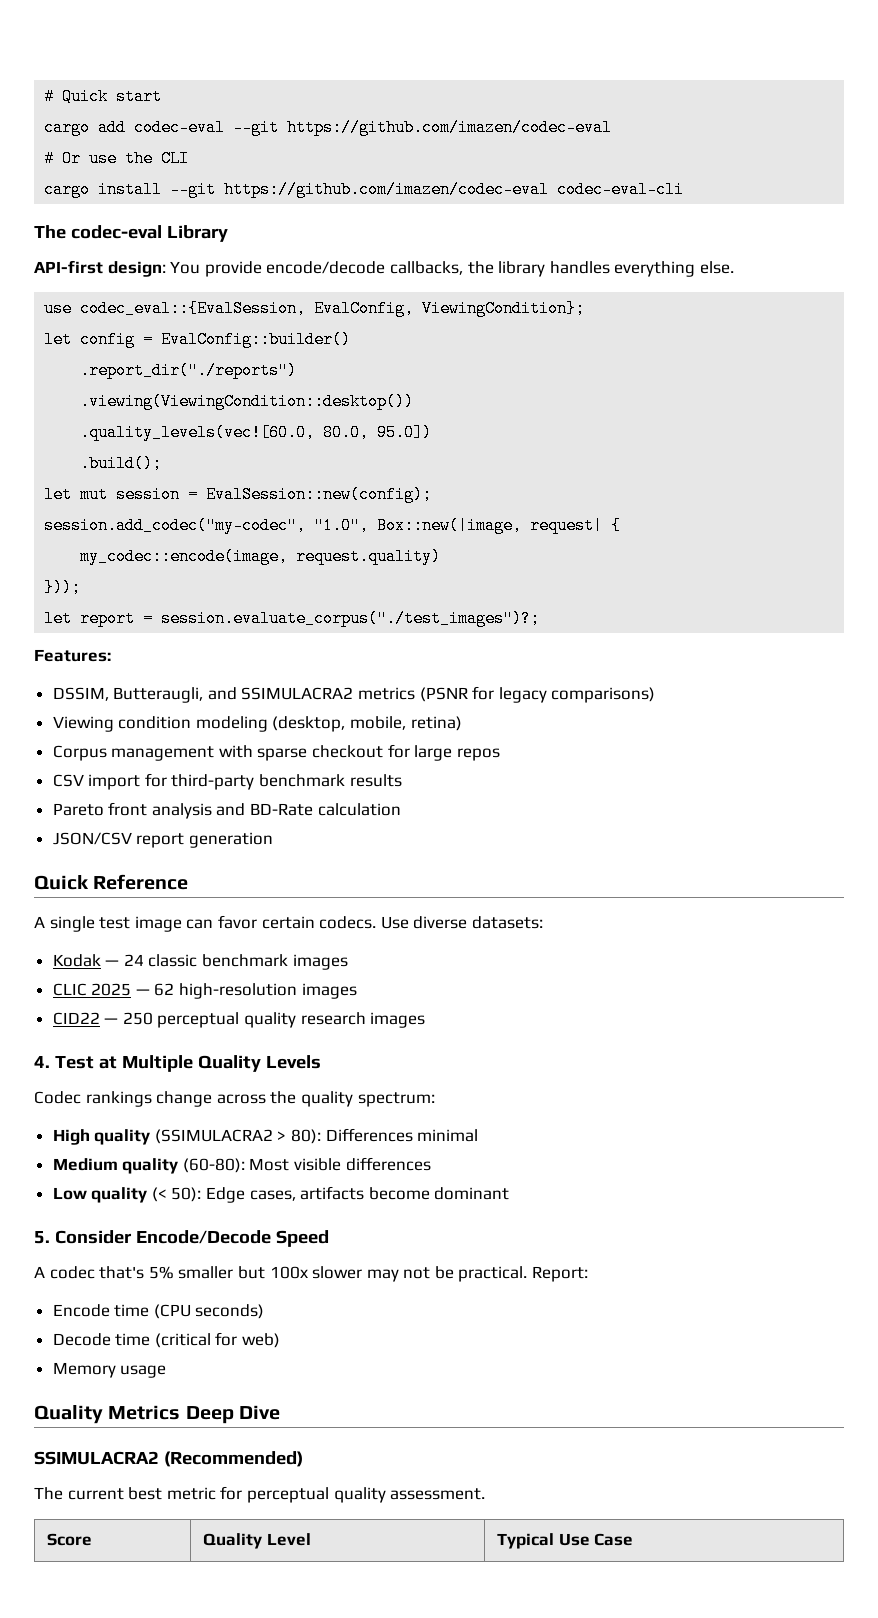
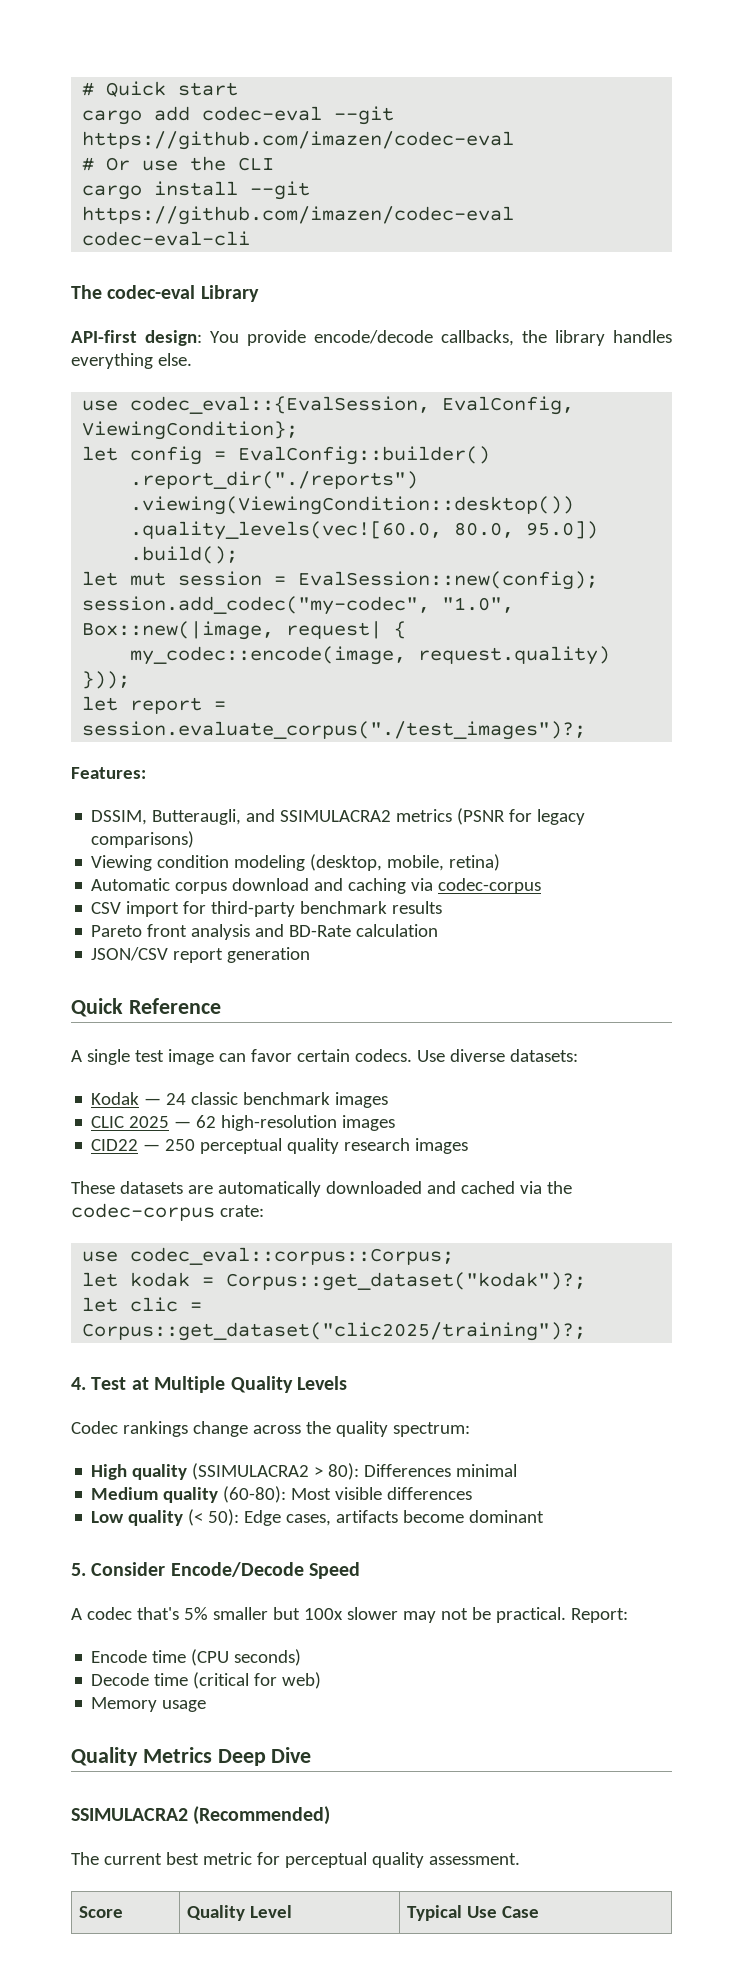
[52,744,500,761] Corpus management with sparse checkout for large repos -> [91,878,542,894] Automatic corpus download and caching via codec-corpus
(426, 1020) none -> [71,1181,572,1197] [71,1203,264,1221] [82,1247,455,1265] [82,1272,587,1291] [82,1297,203,1312] [82,1322,587,1341] // These datasets are automatically downloaded and cached via the codec-corpus crate: // use codec_eval::corpus::Corpus; // let kodak = Corpus::get_dataset("kodak")?; // let clic = Corpus::get_dataset("clic2025/training")?;

